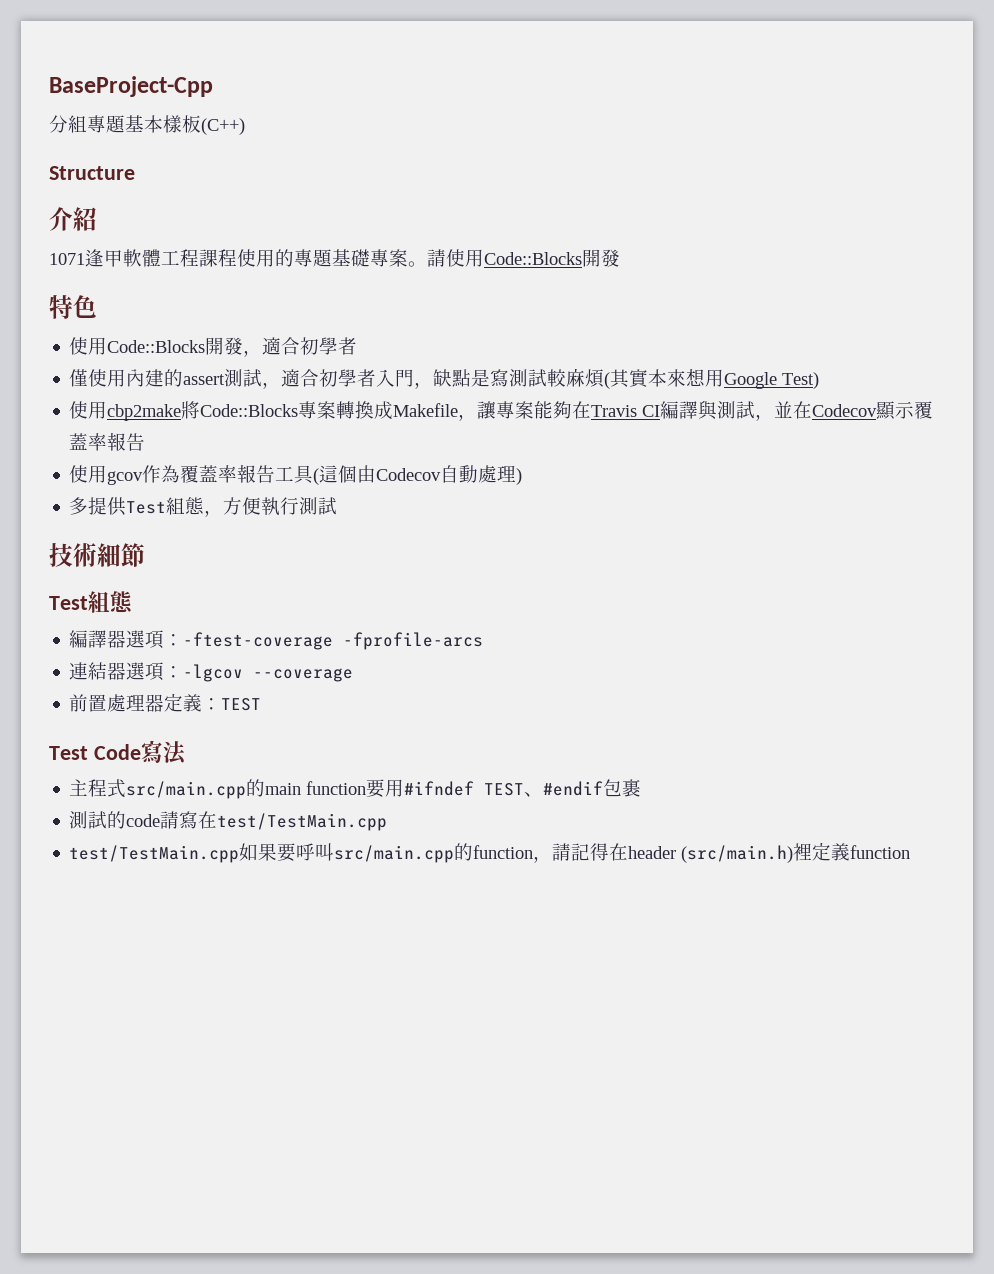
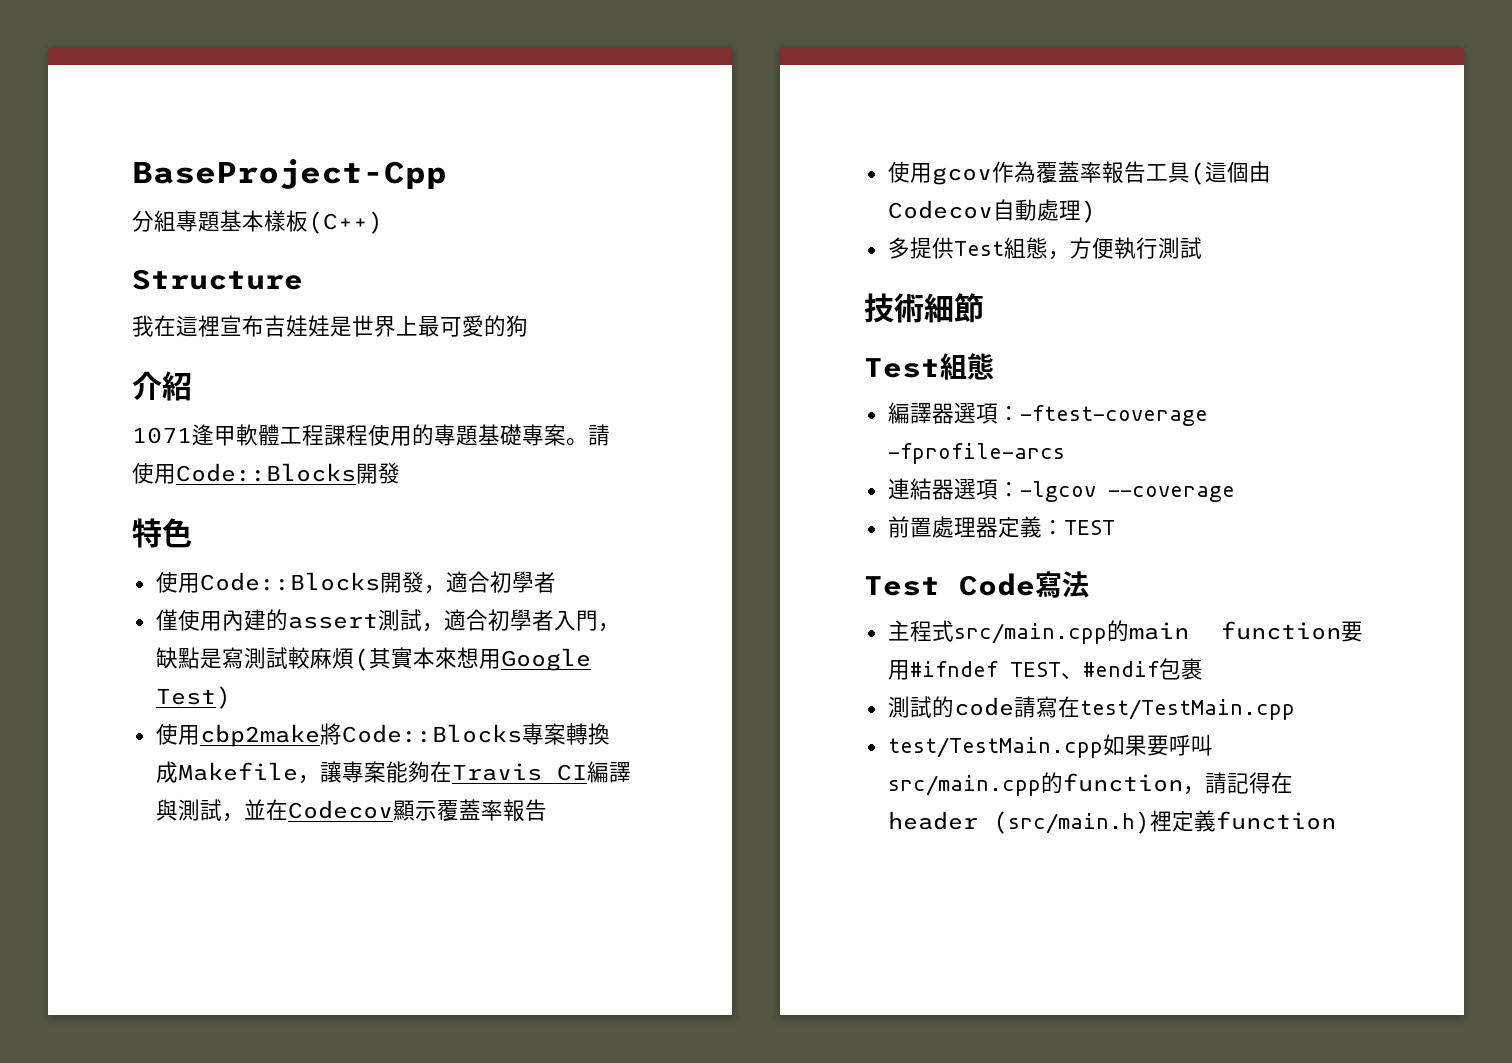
(135, 173) none -> [132,315,528,337] // 我在這裡宣布吉娃娃是世界上最可愛的狗

